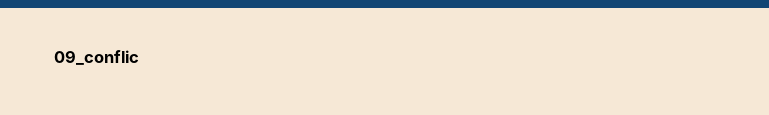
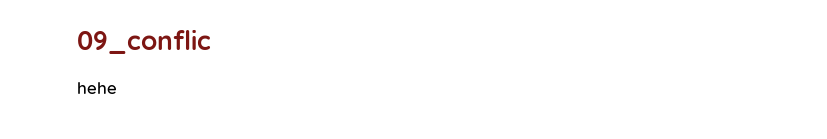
(139, 57) none -> [77,82,117,94] // hehe

